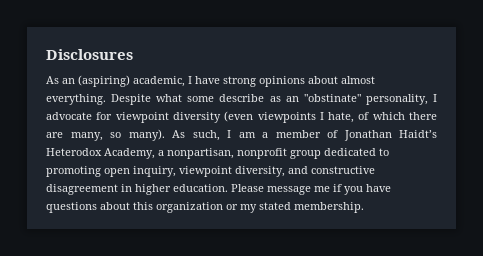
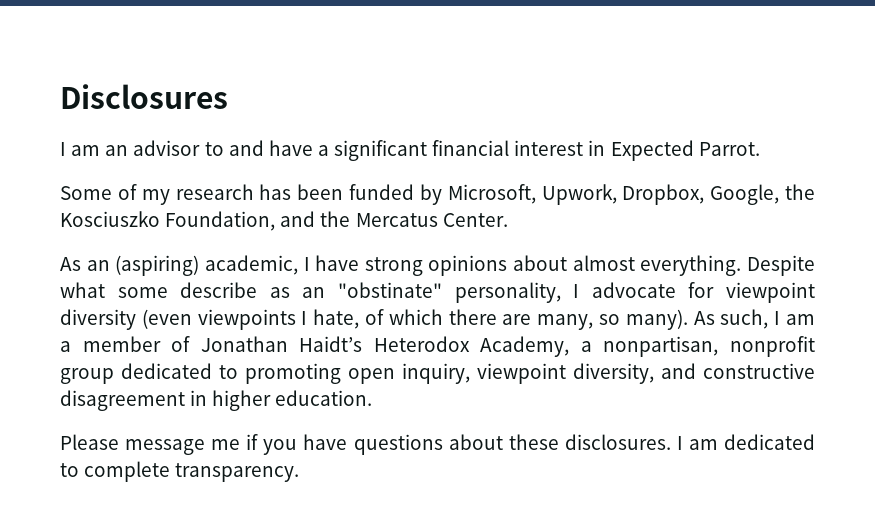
(133, 54) none -> [60,140,760,161] [60,184,816,205] [60,211,508,231] // I am an advisor to and have a significant financial interest in Expected Parrot. // Some of my research has been funded by Microsoft, Upwork, Dropbox, Google, the Kosciuszko Foundation, and the Mercatus Center.
(228, 188) none -> (373, 398) //
[133,202,364,213] this organization or my stated membership. -> [508,434,816,450] [60,461,300,482] these disclosures. I am dedicated to complete transparency.

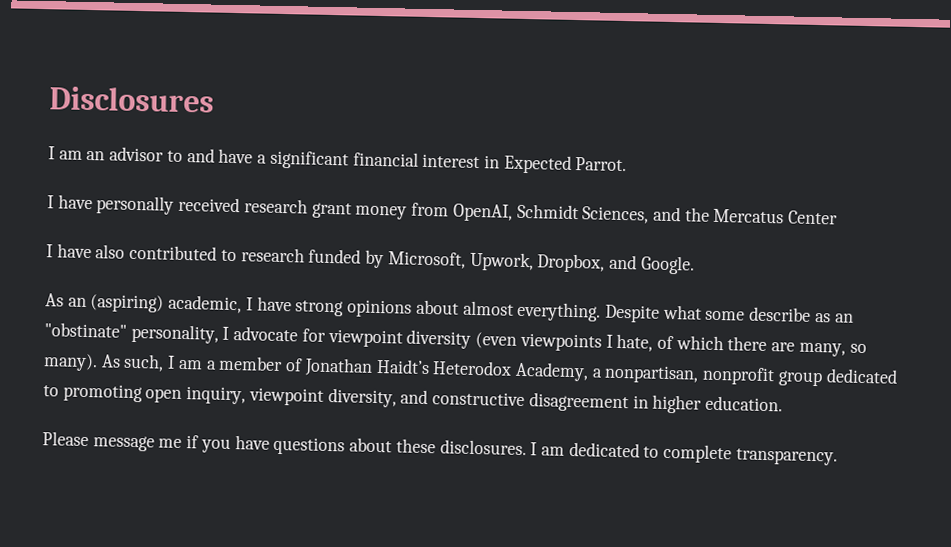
[60,184,344,205] Some of my research has been -> [47,194,839,225] [46,243,305,263] I have personally received research grant money from OpenAI, Schmidt Sciences, and the Mercatus Center // I have also contributed to research
[710,184,816,205] [60,211,508,231] Google, the Kosciuszko Foundation, and the Mercatus Center. -> [608,254,695,275] and Google.

